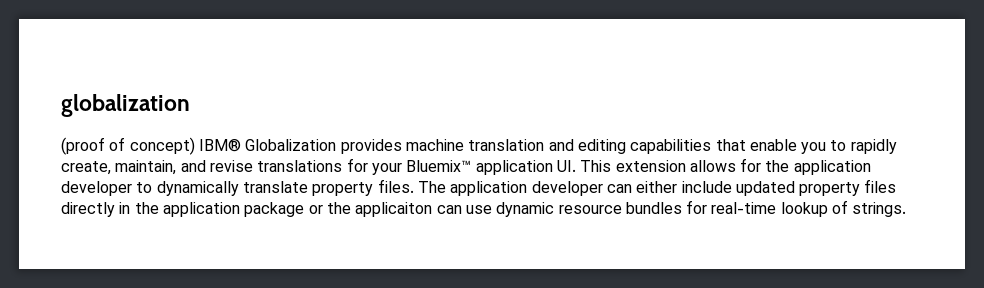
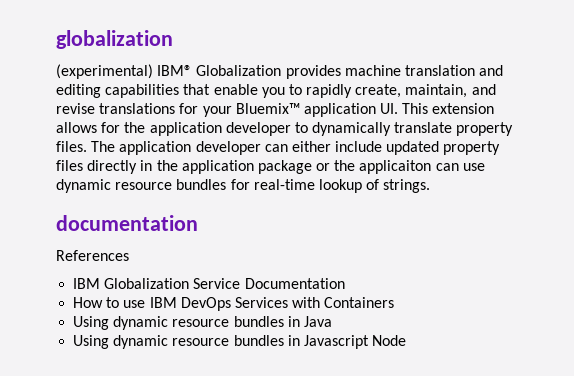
[61,137,195,155] (proof of concept) -> [56,64,153,79] (experimental)
(907, 209) none -> [56,215,198,231] [56,250,129,261] [73,278,345,289] [73,297,395,311] [73,316,332,330] [73,335,407,349] // documentation // References // IBM Globalization Service Documentation // How to use IBM DevOps Services with Containers // Using dynamic resource bundles in Java // Using dynamic resource bundles in Javascript Node

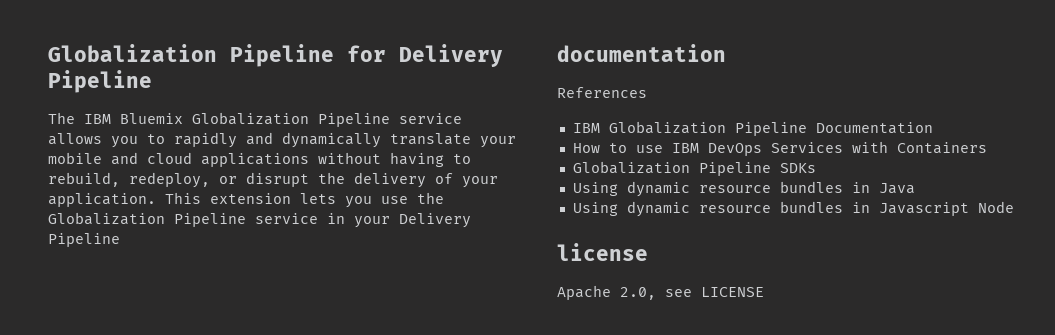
[56,30,173,49] [56,64,504,79] [56,84,496,98] [56,103,495,117] [56,122,514,136] [56,141,501,155] [56,160,485,174] [56,179,431,193] globalization // (experimental) IBM® Globalization provides machine translation and editing capabilities that enable you to rapidly create, maintain, and revise translations for your Bluemix™ application UI. This extension allows for the application developer to dynamically translate property files. The application developer can either include updated property files directly in the application package or the applicaiton can use dynamic resource bundles for real-time lookup of strings. -> [48,44,503,67] [48,70,152,93] [48,112,462,127] [48,132,516,148] [48,152,471,167] [48,172,498,188] [48,192,444,208] [48,212,471,228] [48,233,120,247] Globalization Pipeline for Delivery Pipeline // The IBM Bluemix Globalization Pipeline service allows you to rapidly and dynamically translate your mobile and cloud applications without having to rebuild, redeploy, or disrupt the delivery of your application. This extension lets you use the Globalization Pipeline service in your Delivery Pipeline
[193,278,241,289] Service -> [734,122,807,136] Pipeline
(395, 302) none -> [572,161,816,176] // Globalization Pipeline SDKs
(407, 340) none -> [557,243,648,261] [557,285,764,300] // license // Apache 2.0, see LICENSE

